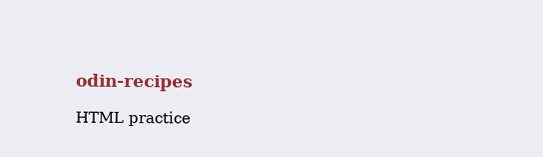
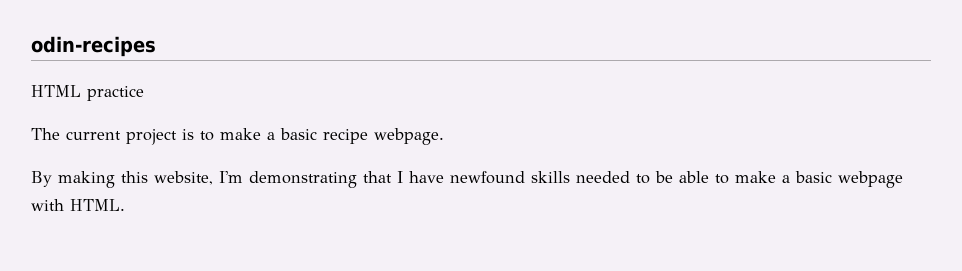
(191, 118) none -> [31,128,444,145] [31,171,903,188] [31,199,125,211] // The current project is to make a basic recipe webpage. // By making this website, I'm demonstrating that I have newfound skills needed to be able to make a basic webpage with HTML.

